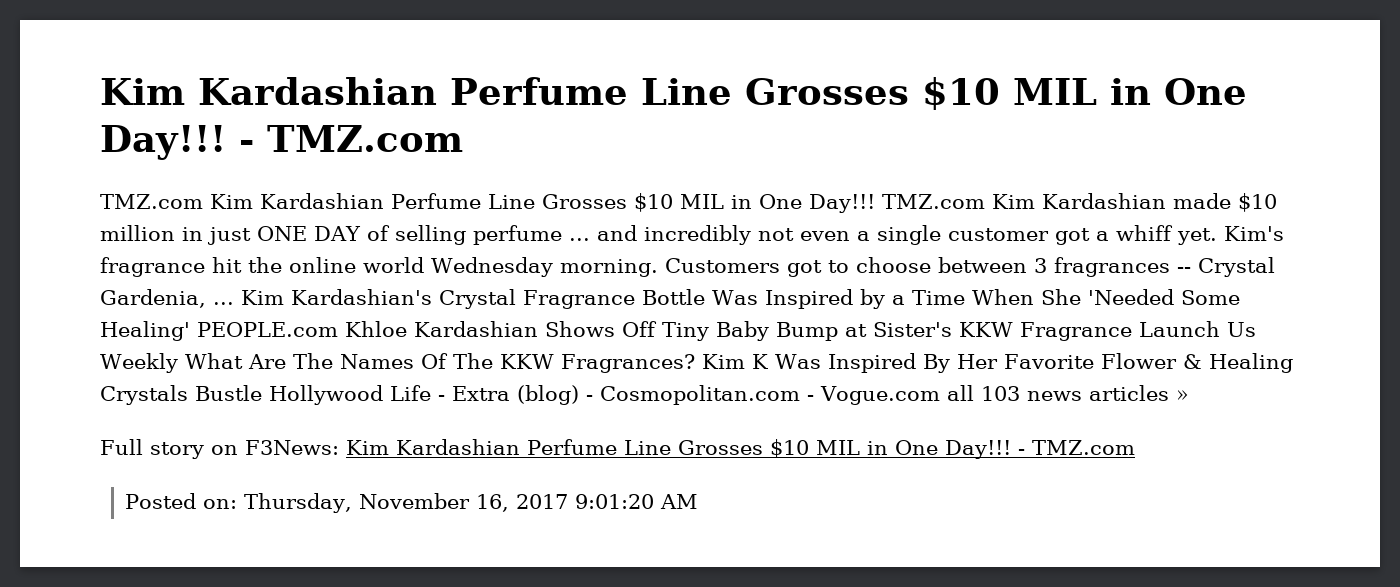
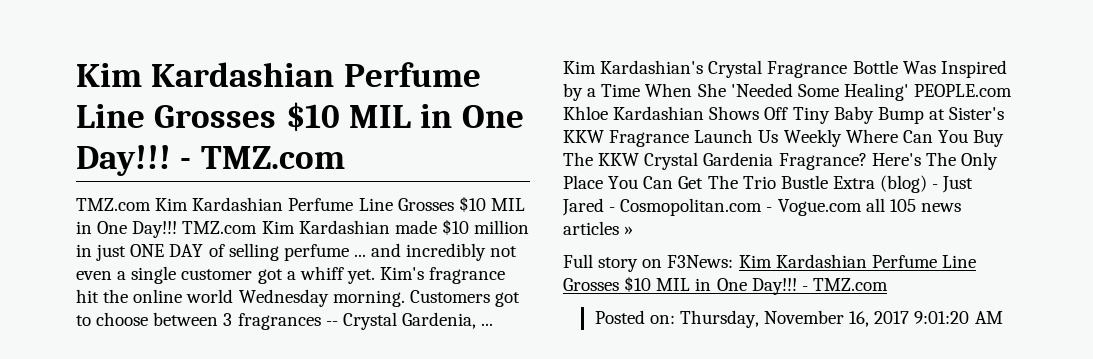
[184,353,1293,373] [100,385,579,405] What Are The Names Of The KKW Fragrances? Kim K Was Inspired By Her Favorite Flower & Healing Crystals Bustle Hollywood Life - Extra (blog) -> [845,129,1005,147] [563,152,998,170] [563,175,974,193] [562,198,604,216] Where Can You Buy The KKW Crystal Gardenia Fragrance? Here's The Only Place You Can Get The Trio Bustle Extra (blog) - Just Jared
[980,386,1020,401] 103 -> [889,199,916,212] 105

